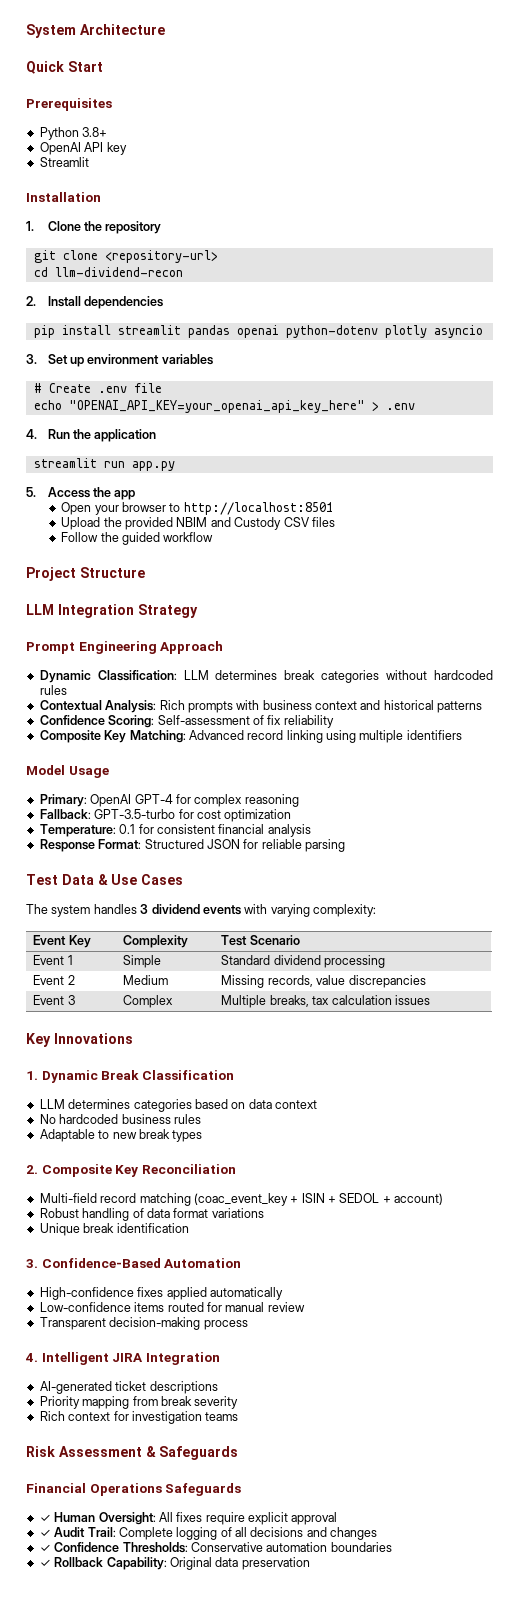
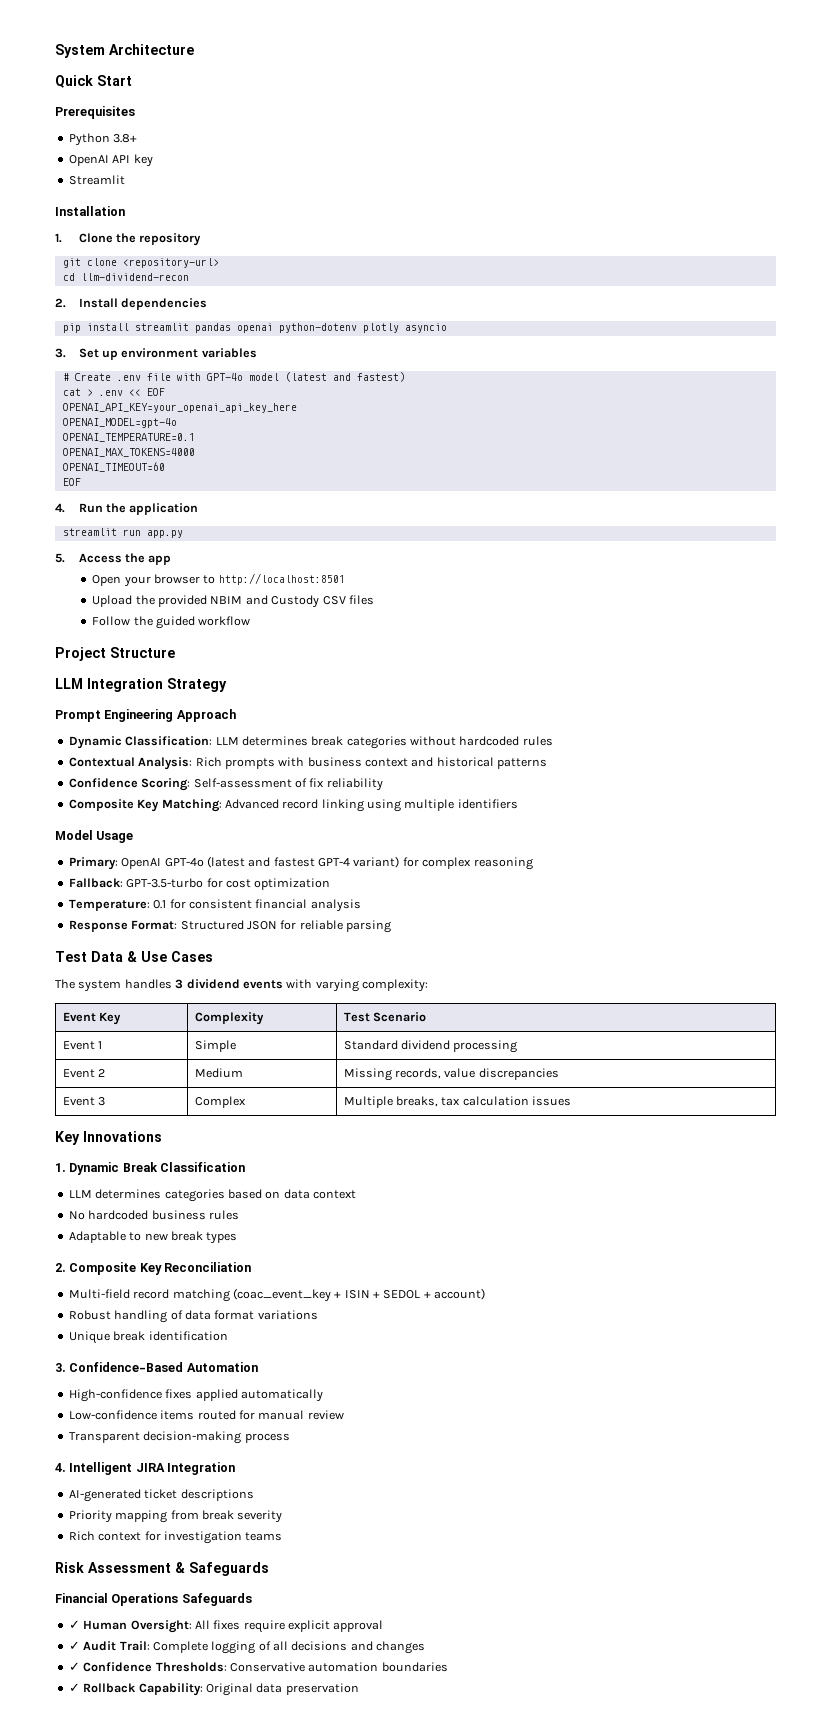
[33,400,415,413] // echo "OPENAI_API_KEY=your_openai_api_key_here" > .env -> [176,372,405,382] [62,388,165,396] [62,403,297,413] [62,418,177,428] [62,433,195,442] [62,448,195,457] [62,462,165,472] [62,478,81,486] with GPT-4o model (latest and fastest) // cat > .env << EOF // OPENAI_API_KEY=your_openai_api_key_here // OPENAI_MODEL=gpt-4o // OPENAI_TEMPERATURE=0.1 // OPENAI_MAX_TOKENS=4000 // OPENAI_TIMEOUT=60 // EOF
[134,794,173,804] GPT-4 -> [164,856,400,868] GPT-4o (latest and fastest GPT-4 variant)

